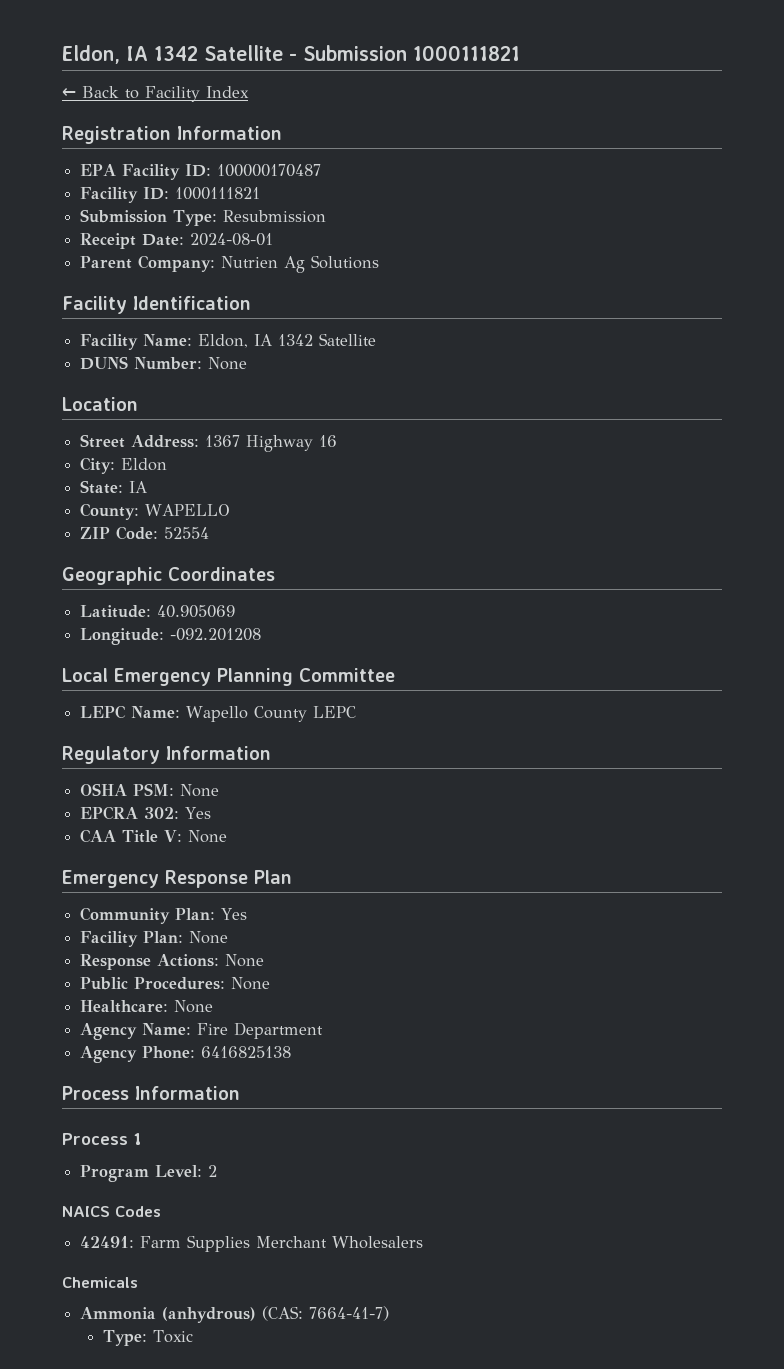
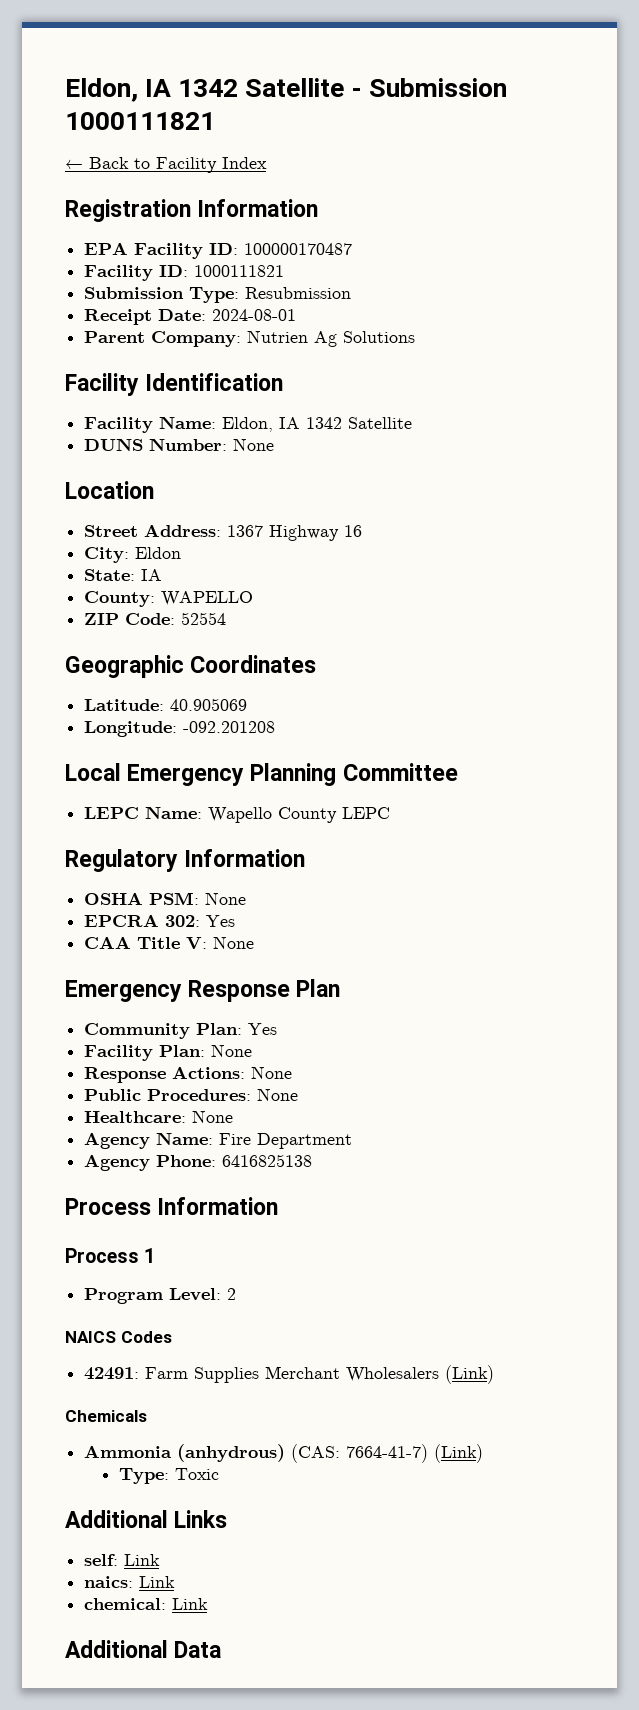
(424, 1242) none -> [445,1365,495,1384] (Link)
(390, 1313) none -> [434,1444,484,1463] (Link)
(194, 1336) none -> [65,1510,228,1528] [84,1554,161,1566] [84,1576,176,1588] [84,1598,209,1610] [65,1640,222,1658] // Additional Links // self: Link // naics: Link // chemical: Link // Additional Data

